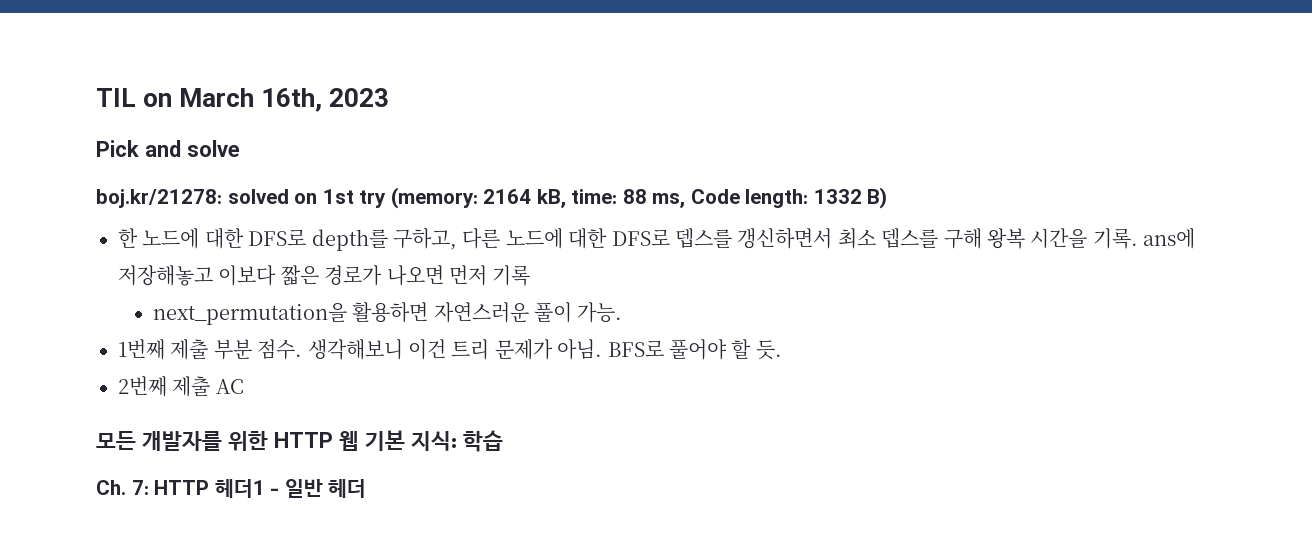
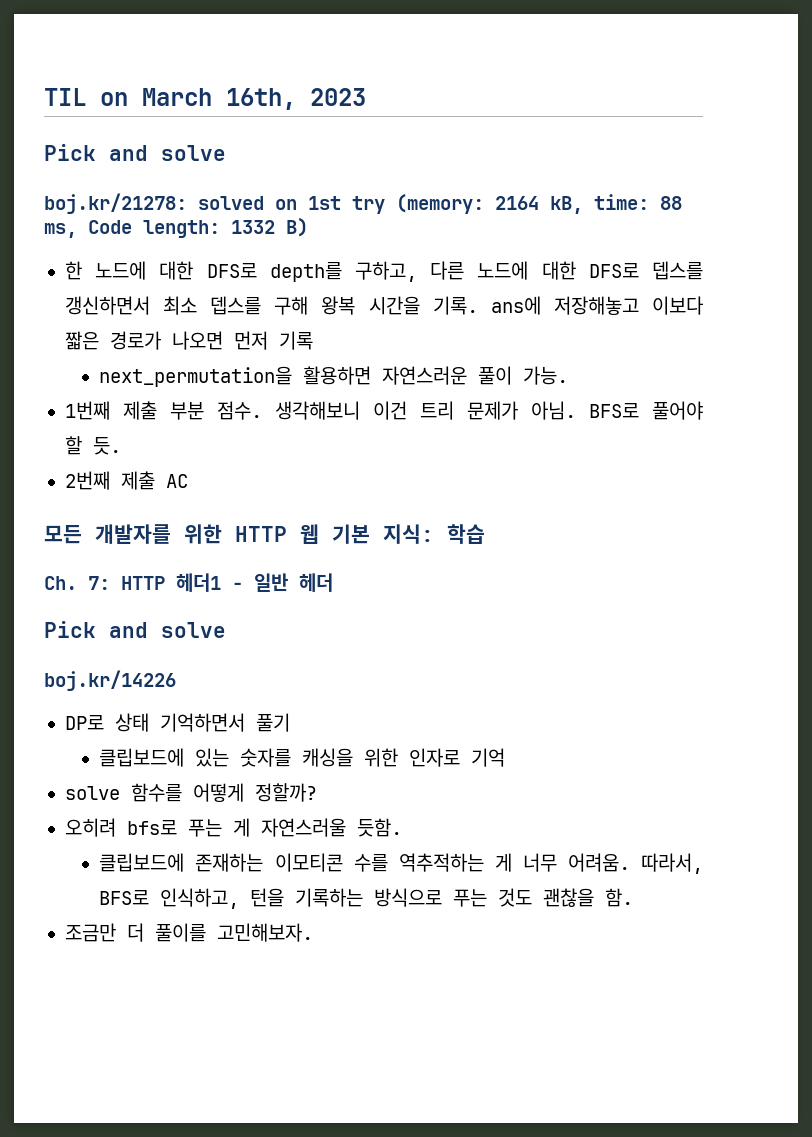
(367, 488) none -> [44,621,226,638] [44,670,176,691] [64,713,290,732] [99,748,506,767] [64,783,317,802] [64,818,402,837] [99,853,703,874] [99,888,634,909] [64,923,313,942] // Pick and solve // boj.kr/14226 // DP로 상태 기억하면서 풀기 // 클립보드에 있는 숫자를 캐싱을 위한 인자로 기억 // solve 함수를 어떻게 정할까? // 오히려 bfs로 푸는 게 자연스러울 듯함. // 클립보드에 존재하는 이모티콘 수를 역추적하는 게 너무 어려움. 따라서, BFS로 인식하고, 턴을 기록하는 방식으로 푸는 것도 괜찮을 함. // 조금만 더 풀이를 고민해보자.

